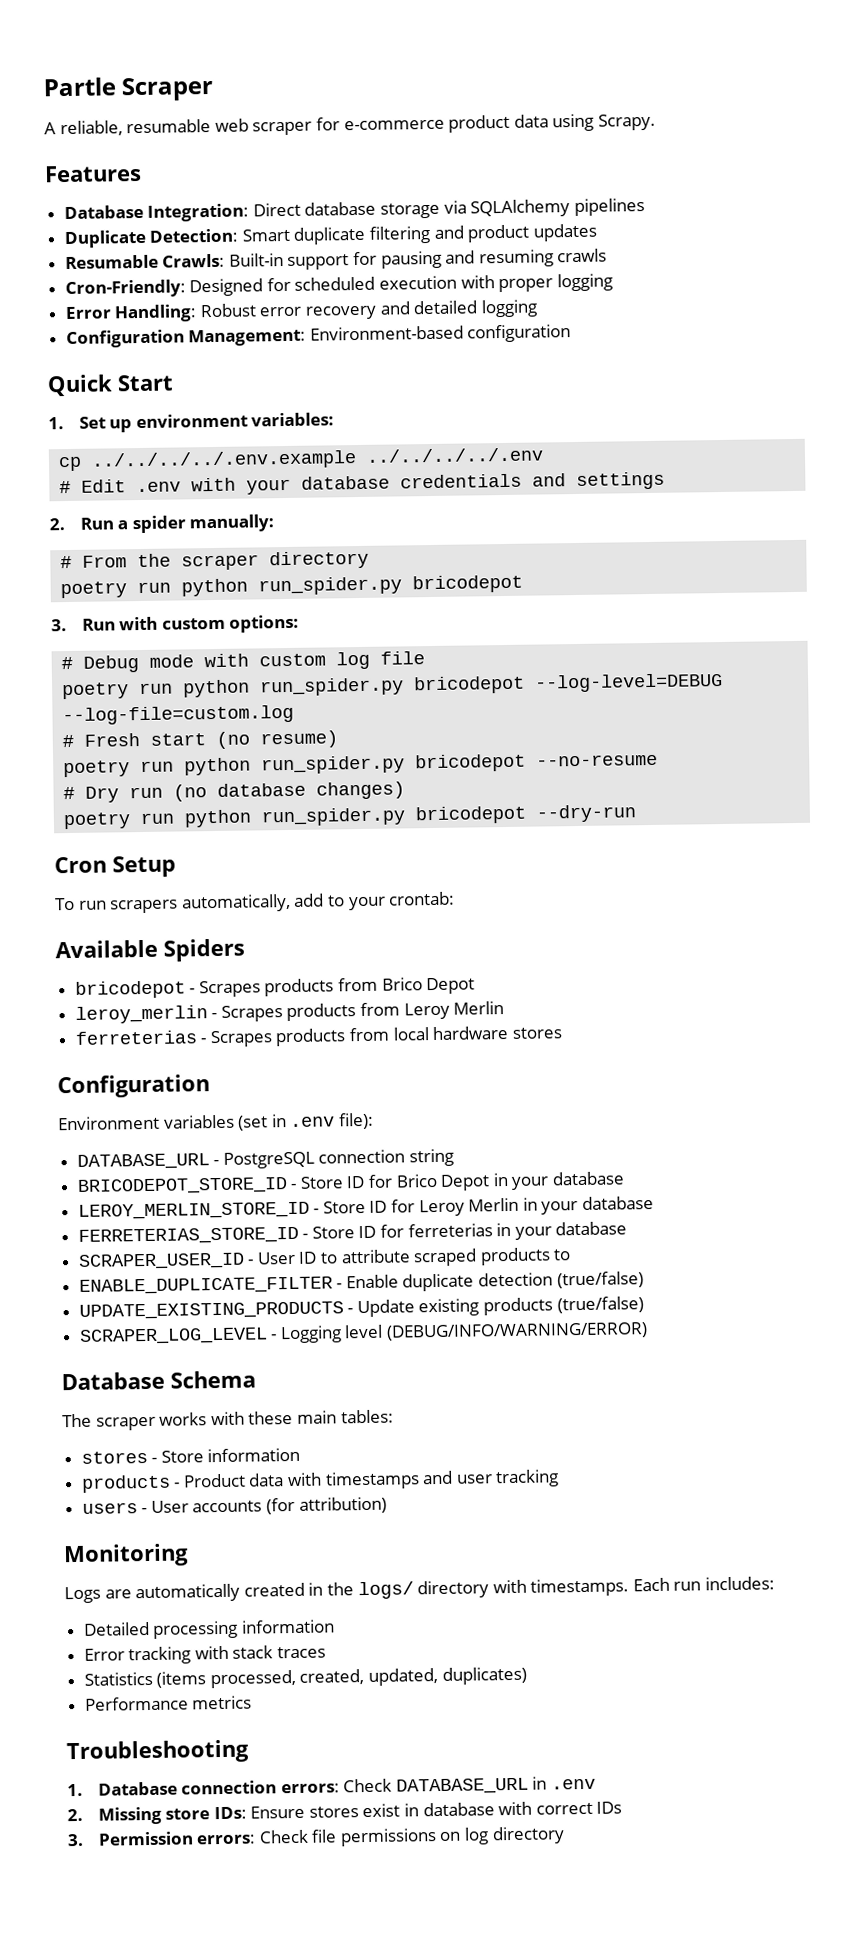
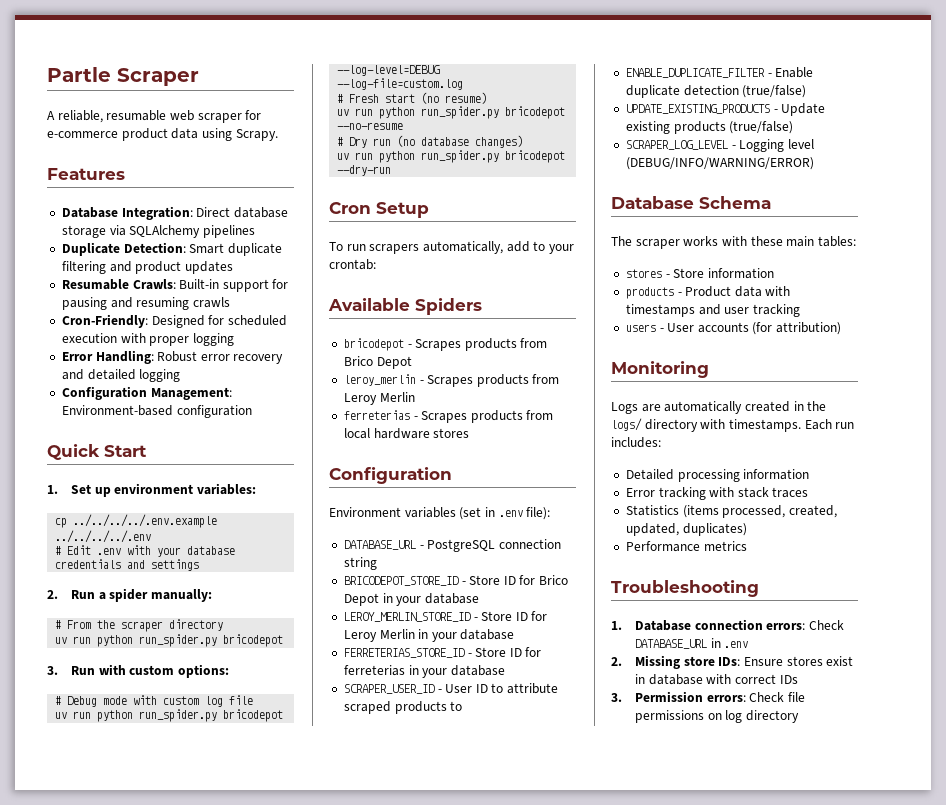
[60,581,128,599] poetry -> [55,637,68,644] uv
[62,682,130,700] poetry -> [55,712,68,719] uv
[63,760,131,778] poetry -> [337,109,350,116] uv
[63,812,132,830] poetry -> [337,153,350,160] uv

